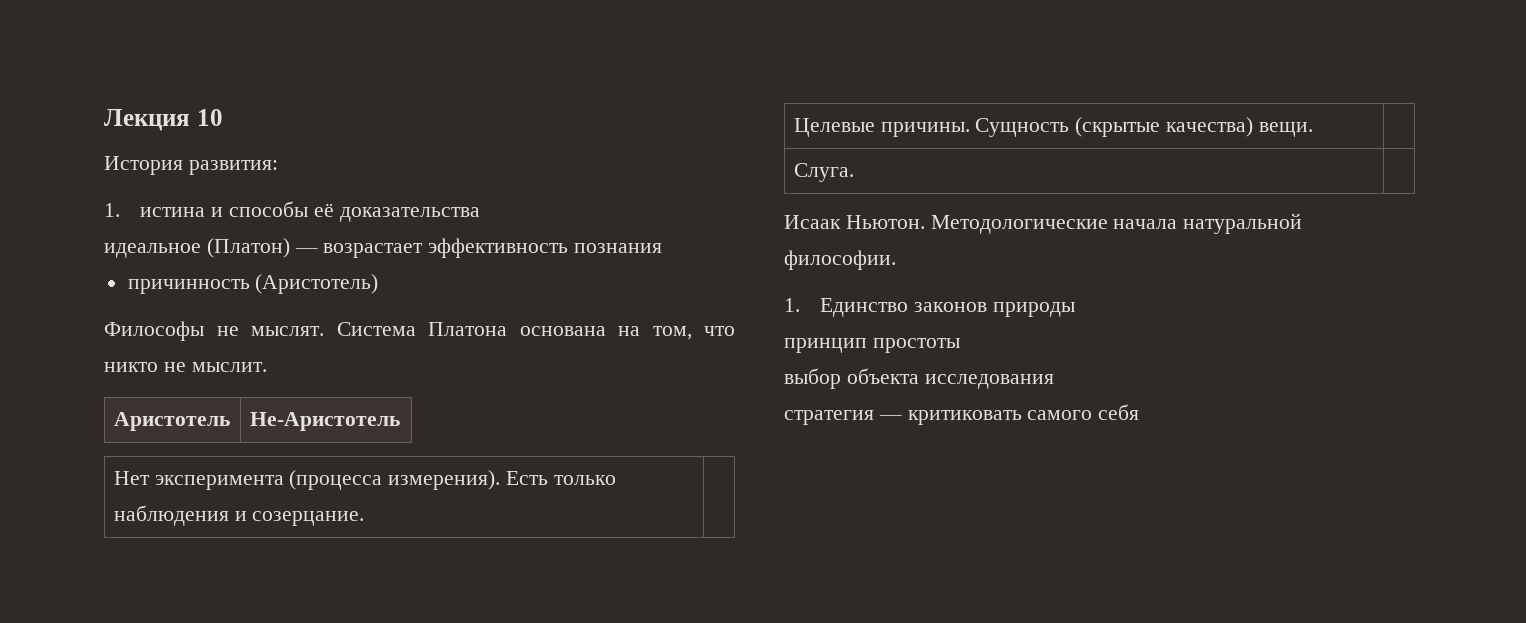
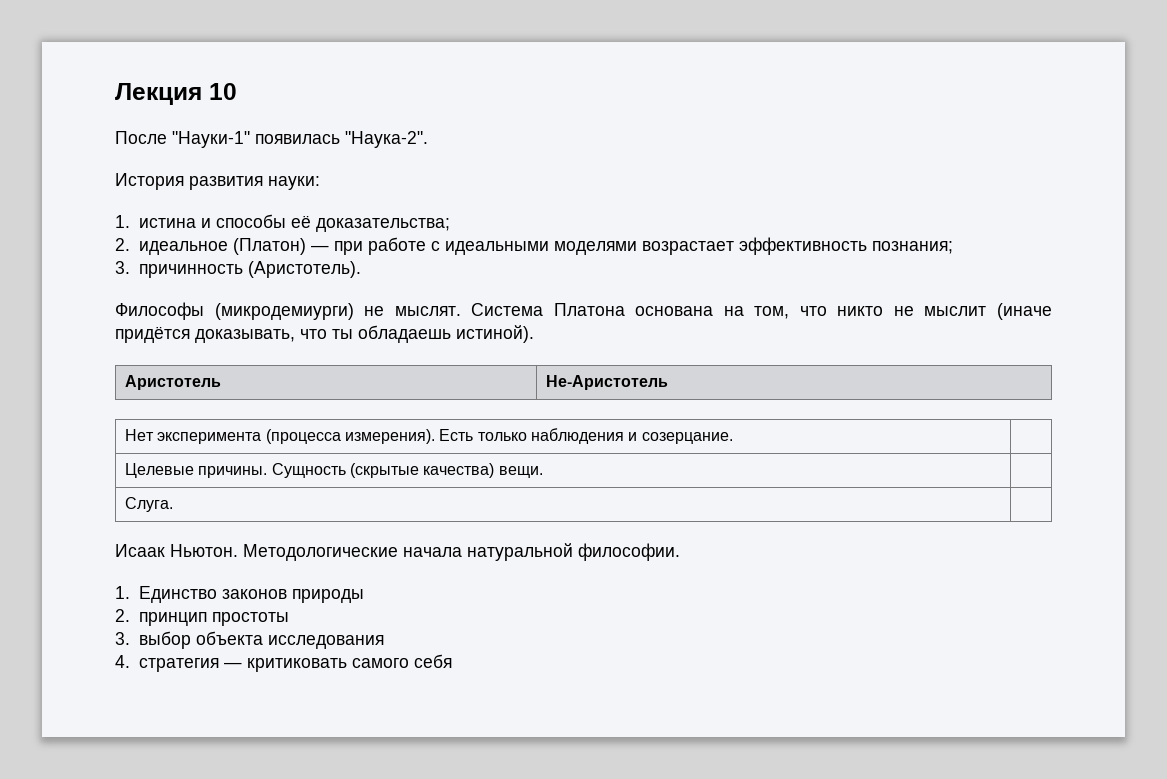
(223, 117) none -> [115,131,428,148] // После "Науки-1" появилась "Наука-2".
[188,160,278,175] развития: -> [189,176,320,190] развития науки:
[339,207,480,222] доказательства // -> [315,218,450,232] [115,238,130,251] доказательства; // 2.
[323,238,663,258] [127,274,379,294] возрастает эффективность познания // причинность (Аристотель) -> [333,237,953,255] [115,261,361,278] при работе с идеальными моделями возрастает эффективность познания; // 3. причинность (Аристотель).
(204, 331) none -> [214,303,354,320] (микродемиурги)
[191,362,267,372] мыслит. -> [924,303,1052,320] [115,325,534,343] мыслит (иначе придётся доказывать, что ты обладаешь истиной).
(1075, 309) none -> [115,609,130,622] 2.
(960, 345) none -> [115,632,130,645] 3.
(1054, 381) none -> [115,655,130,668] 4.

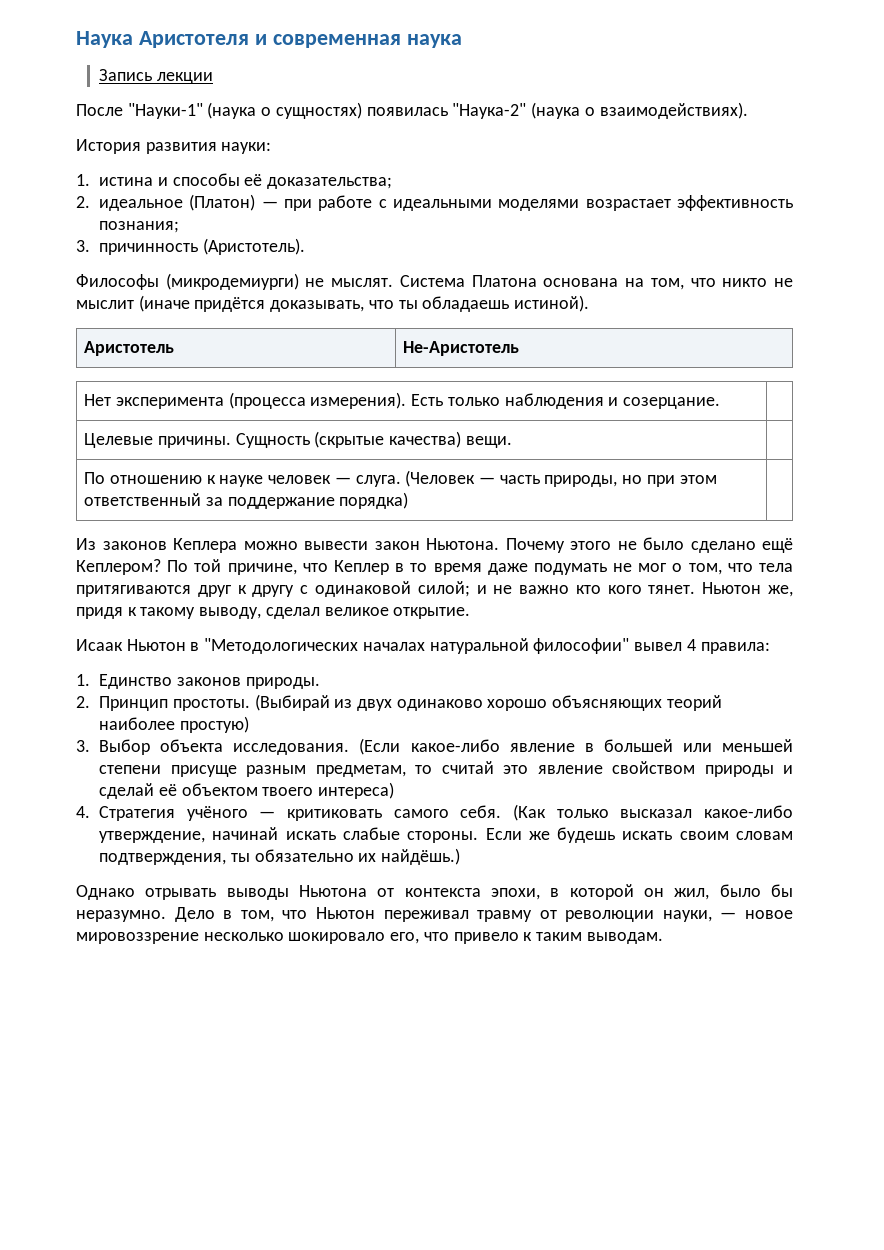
[115,83,237,105] [115,131,428,148] Лекция 10 // После "Науки-1" появилась "Наука-2". -> [76,31,462,48] [99,69,213,84] [76,102,748,119] Наука Аристотеля и современная наука // Запись лекции // После "Науки-1" (наука о сущностях) появилась "Наука-2" (наука о взаимодействиях).
[125,497,174,512] [115,543,680,561] Слуга. | // Исаак Ньютон. Методологические начала натуральной философии. -> [84,470,717,487] [84,492,409,509] [76,537,793,553] [76,559,793,575] [76,581,794,597] [76,607,471,619] [76,638,770,654] По отношению к науке человек — слуга. (Человек — часть природы, но при этом ответственный за поддержание порядка) | // Из законов Кеплера можно вывести закон Ньютона. Почему этого не было сделано ещё Кеплером? По той причине, что Кеплер в то время даже подумать не мог о том, что тела притягиваются друг к другу с одинаковой силой; и не важно кто кого тянет. Ньютон же, придя к такому выводу, сделал великое открытие. // Исаак Ньютон в "Методологических началах натуральной философии" вывел 4 правила:
[291,589,364,603] [115,609,289,626] [115,631,384,649] природы // 2. принцип простоты // 3. выбор объекта исследования -> [245,677,320,689] [76,694,722,711] [99,716,249,733] [76,738,793,755] [99,761,794,777] [99,782,395,799] природы. // 2. Принцип простоты. (Выбирай из двух одинаково хорошо объясняющих теорий наиболее простую) // 3. Выбор объекта исследования. (Если какое-либо явление в большей или меньшей степени присуще разным предметам, то считай это явление свойством природы и сделай её объектом твоего интереса)
[138,658,219,672] стратегия -> [99,806,248,821] Стратегия учёного
[413,654,452,668] себя -> [460,804,794,821] [99,827,793,843] [99,848,461,865] [76,884,793,900] [76,907,794,922] [76,932,663,944] себя. (Как только высказал какое-либо утверждение, начинай искать слабые стороны. Если же будешь искать своим словам подтверждения, ты обязательно их найдёшь.) // Однако отрывать выводы Ньютона от контекста эпохи, в которой он жил, было бы неразумно. Дело в том, что Ньютон переживал травму от революции науки, — новое мировоззрение несколько шокировало его, что привело к таким выводам.

